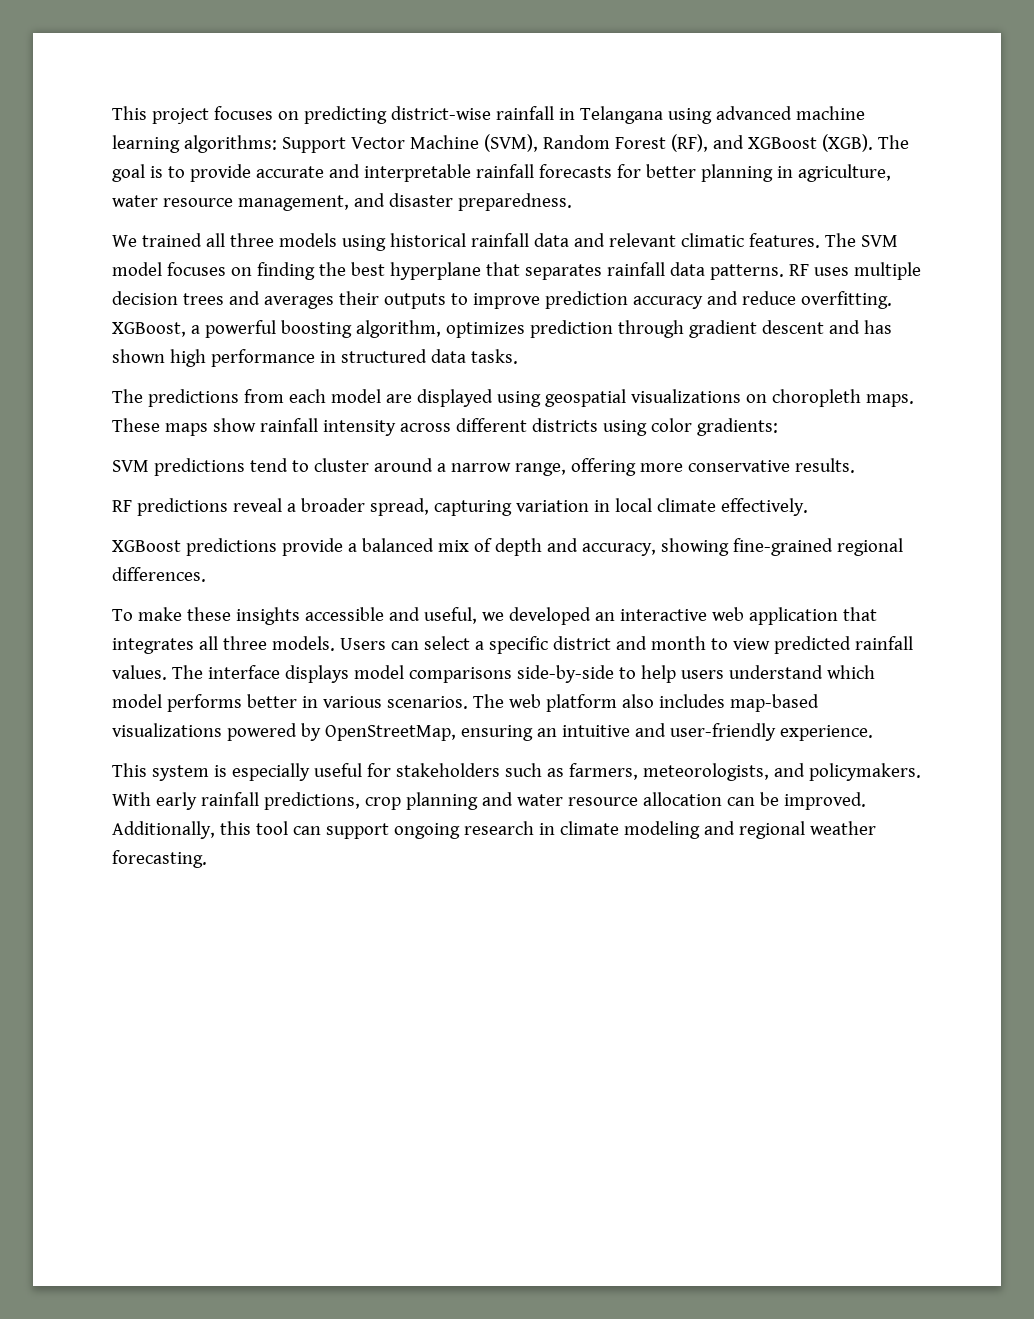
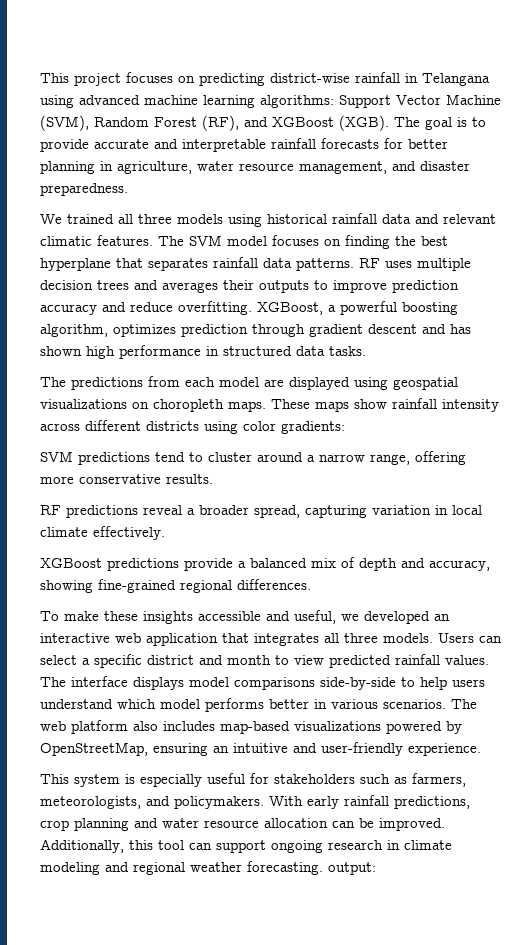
(207, 859) none -> [328,862,376,875] output:

